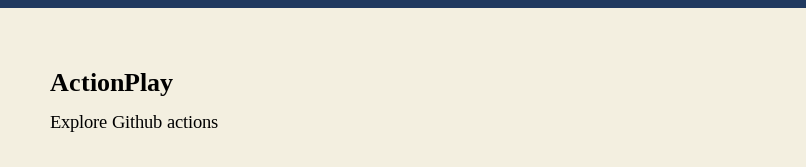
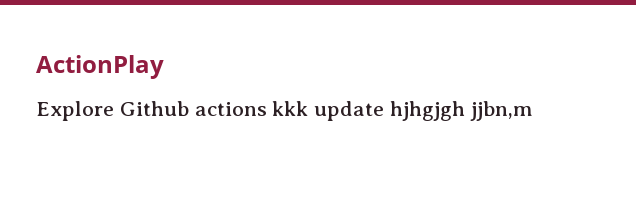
(218, 122) none -> [272,101,533,121] kkk update hjhgjgh jjbn,m

